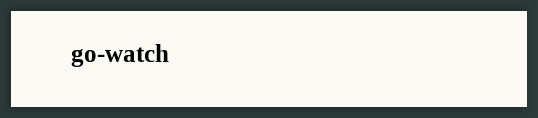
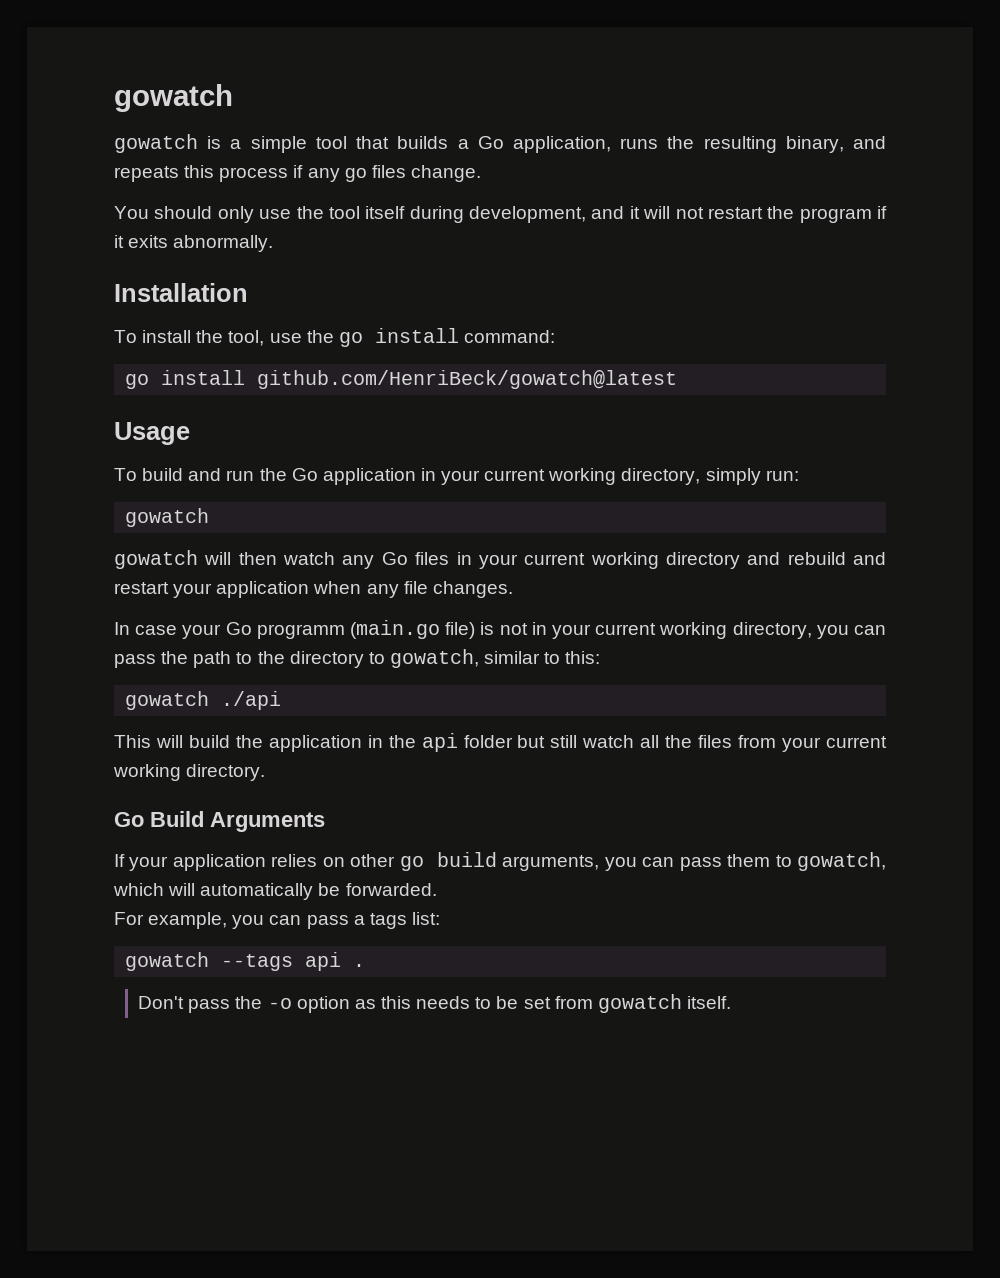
[71,44,169,67] go-watch -> [114,84,233,112] [114,134,886,153] [114,165,481,182] [114,206,887,223] [114,235,274,252] [114,283,248,302] [114,328,555,347] [125,370,678,389] [114,422,190,445] [114,468,799,485] [125,508,210,527] [114,550,886,569] [114,581,513,598] [114,620,887,639] [114,649,601,668] [125,691,282,710] [114,733,888,752] [113,764,266,781] [114,811,325,832] [114,852,887,871] [113,883,437,900] [114,912,440,929] [125,952,366,971] [138,994,731,1013] gowatch // gowatch is a simple tool that builds a Go application, runs the resulting binary, and repeats this process if any go files change. // You should only use the tool itself during development, and it will not restart the program if it exits abnormally. // Installation // To install the tool, use the go install command: // go install github.com/HenriBeck/gowatch@latest // Usage // To build and run the Go application in your current working directory, simply run: // gowatch // gowatch will then watch any Go files in your current working directory and rebuild and restart your application when any file changes. // In case your Go programm (main.go file) is not in your current working directory, you can pass the path to the directory to gowatch, similar to this: // gowatch ./api // This will build the application in the api folder but still watch all the files from your current working directory. // Go Build Arguments // If your application relies on other go build arguments, you can pass them to gowatch, which will automatically be forwarded. // For example, you can pass a tags list: // gowatch --tags api . // Don't pass the -o option as this needs to be set from gowatch itself.

